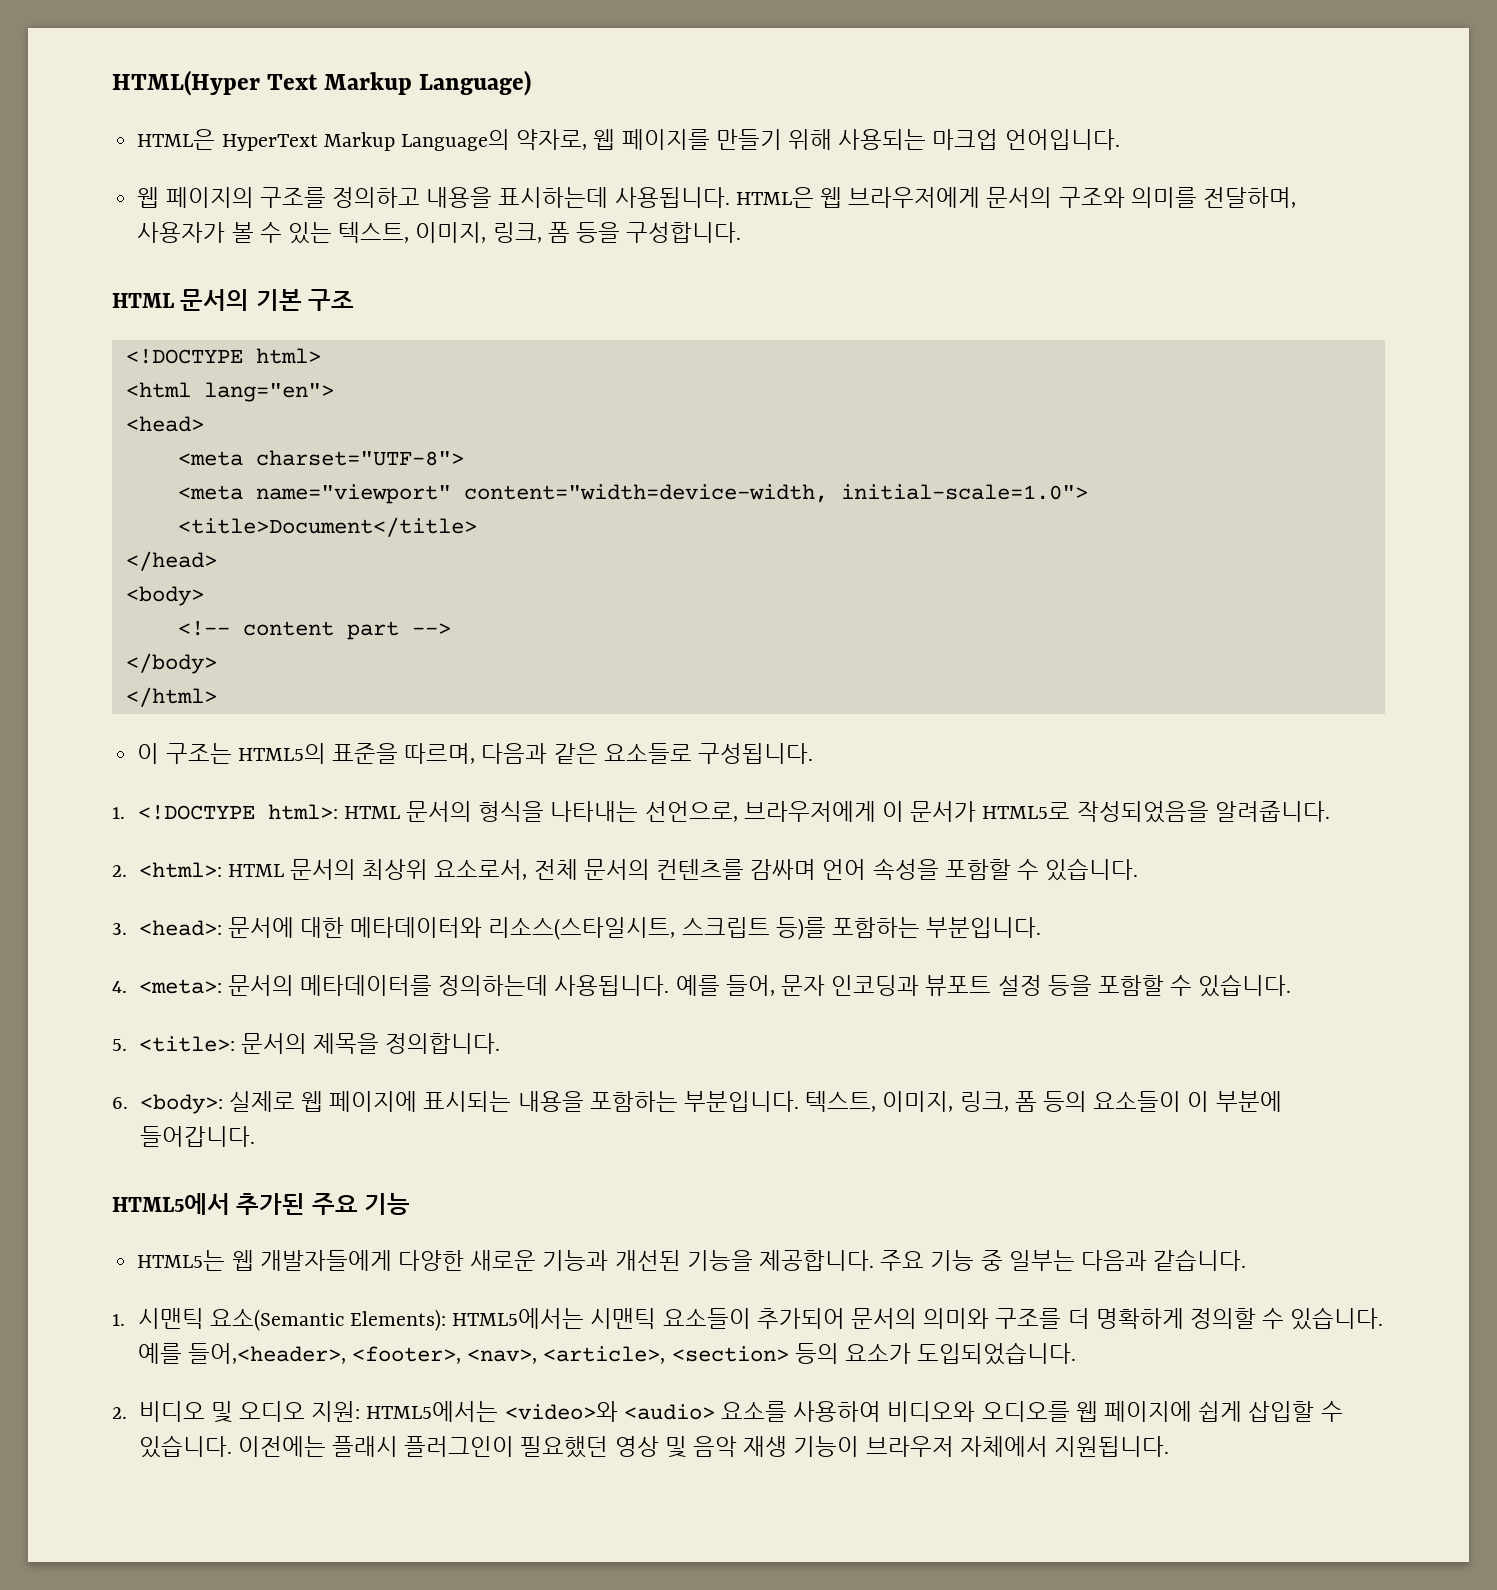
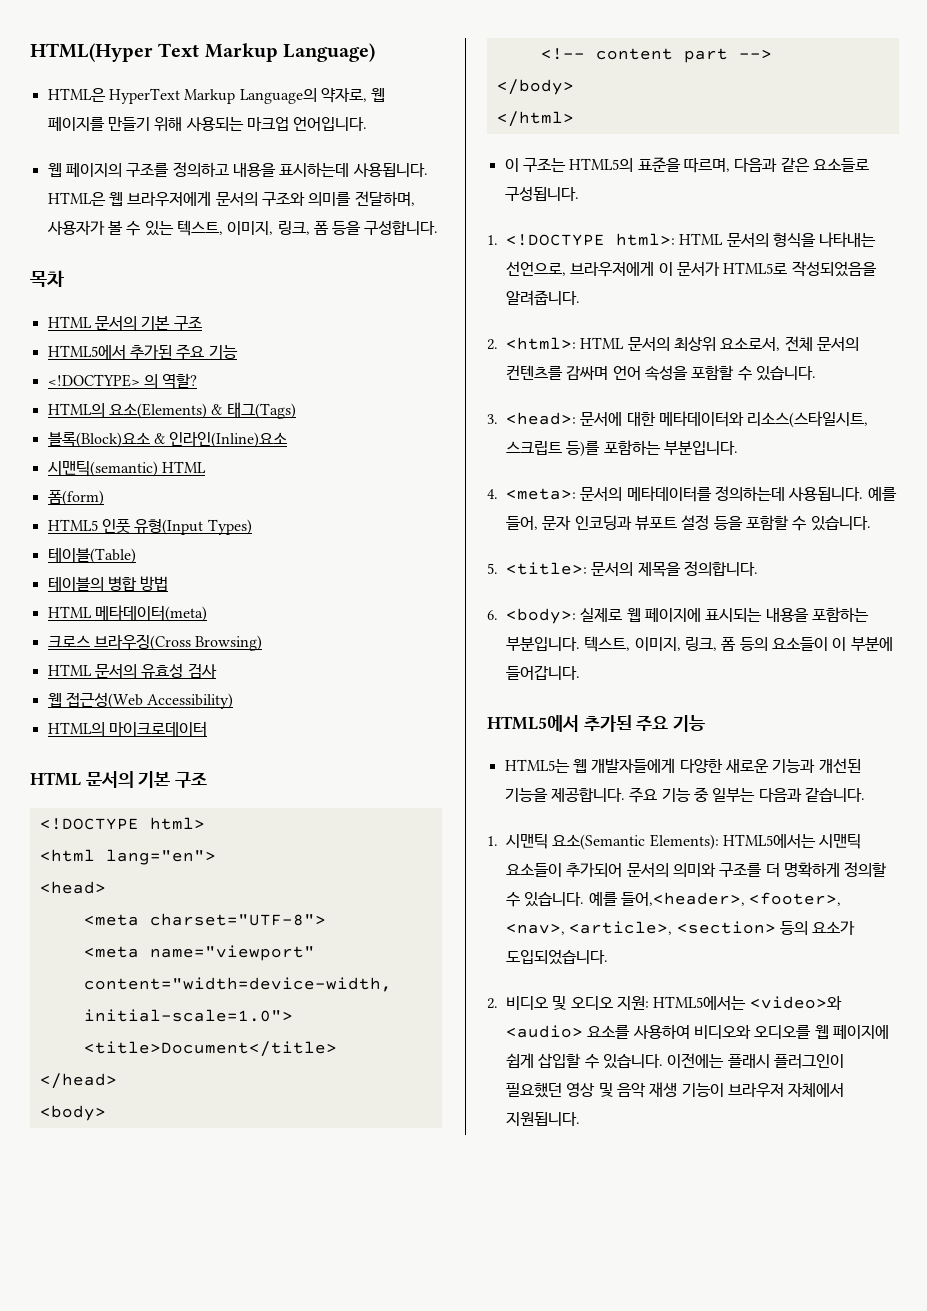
(742, 232) none -> [30,270,64,287] [47,316,202,330] [47,344,238,360] [47,373,198,389] [47,402,296,419] [47,432,288,448] [47,461,206,477] [47,490,104,506] [47,519,252,535] [47,547,136,564] [47,576,169,591] [47,605,207,622] [47,634,263,651] [47,663,217,679] [47,692,234,709] [47,721,207,737] // 목차 // HTML 문서의 기본 구조 // HTML5에서 추가된 주요 기능 // <!DOCTYPE> 의 역할? // HTML의 요소(Elements) & 태그(Tags) // 블록(Block)요소 & 인라인(Inline)요소 // 시맨틱(semantic) HTML // 폼(form) // HTML5 인풋 유형(Input Types) // 테이블(Table) // 테이블의 병합 방법 // HTML 메타데이터(meta) // 크로스 브라우징(Cross Browsing) // HTML 문서의 유효성 검사 // 웹 접근성(Web Accessibility) // HTML의 마이크로데이터

